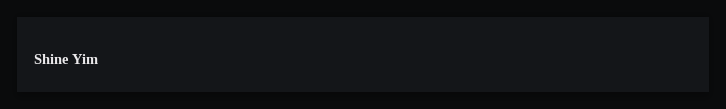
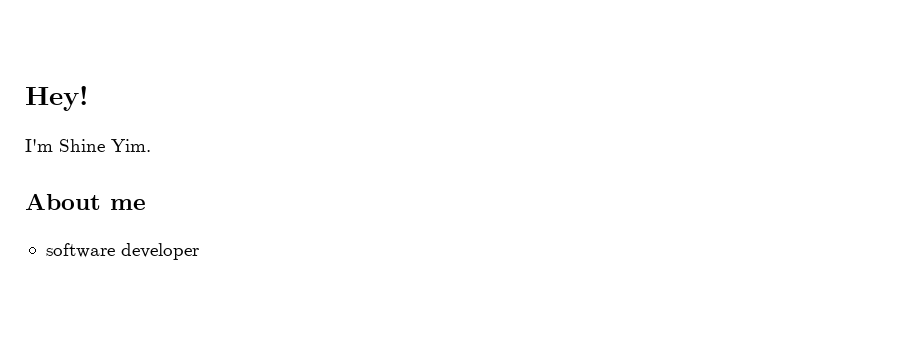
[34,54,98,64] Shine Yim -> [25,85,88,111] [25,139,151,152] [25,193,146,210] [45,243,199,260] Hey! // I'm Shine Yim. // About me // software developer

